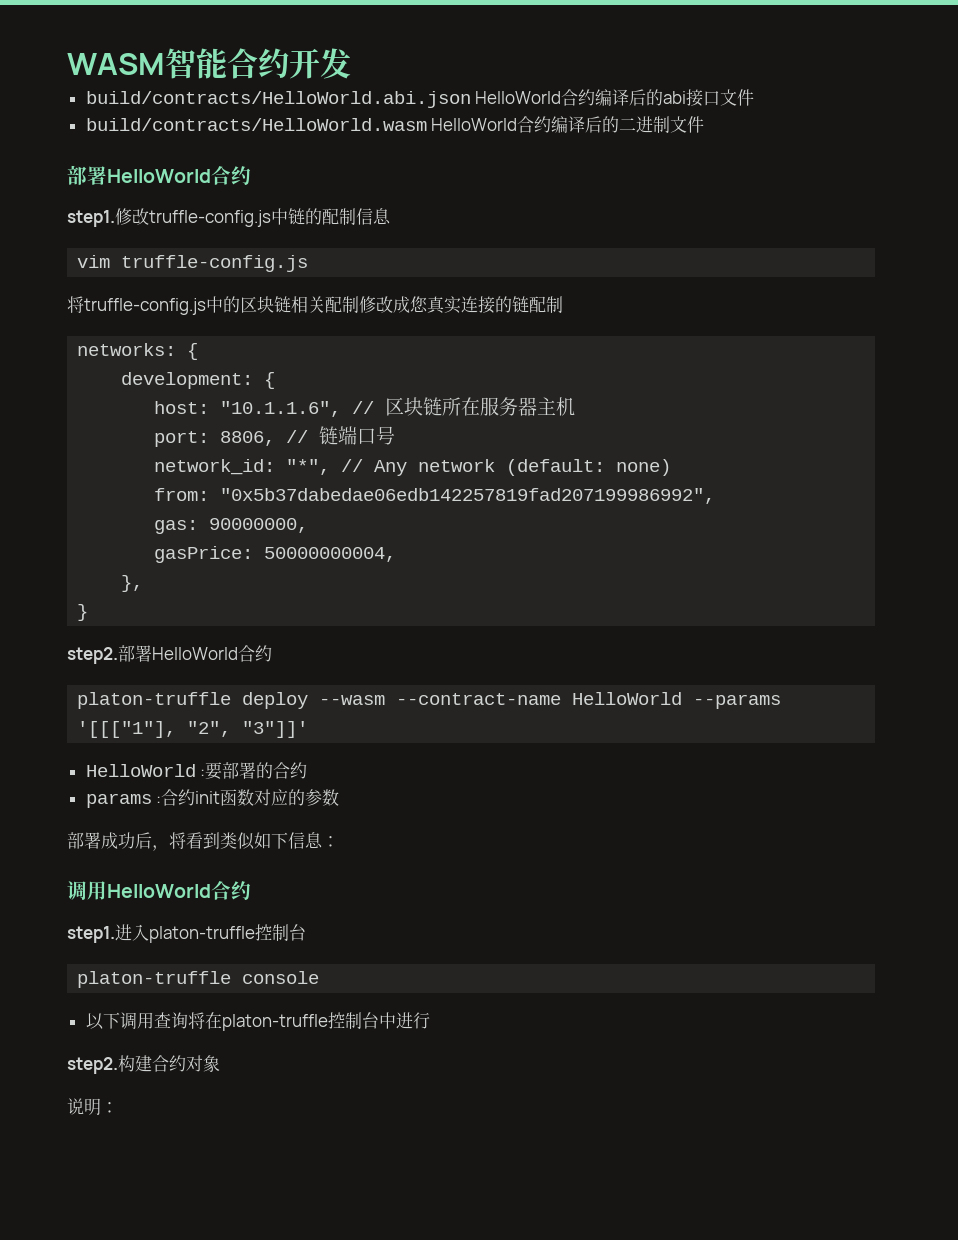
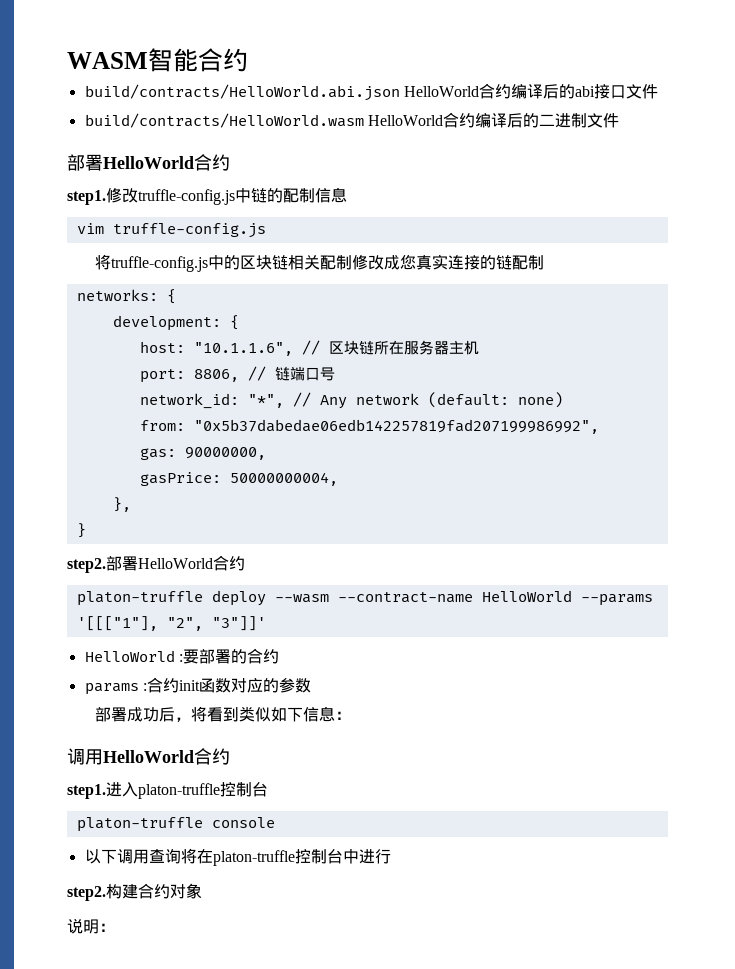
[289,48,351,79] 开发 -> (248, 60) none

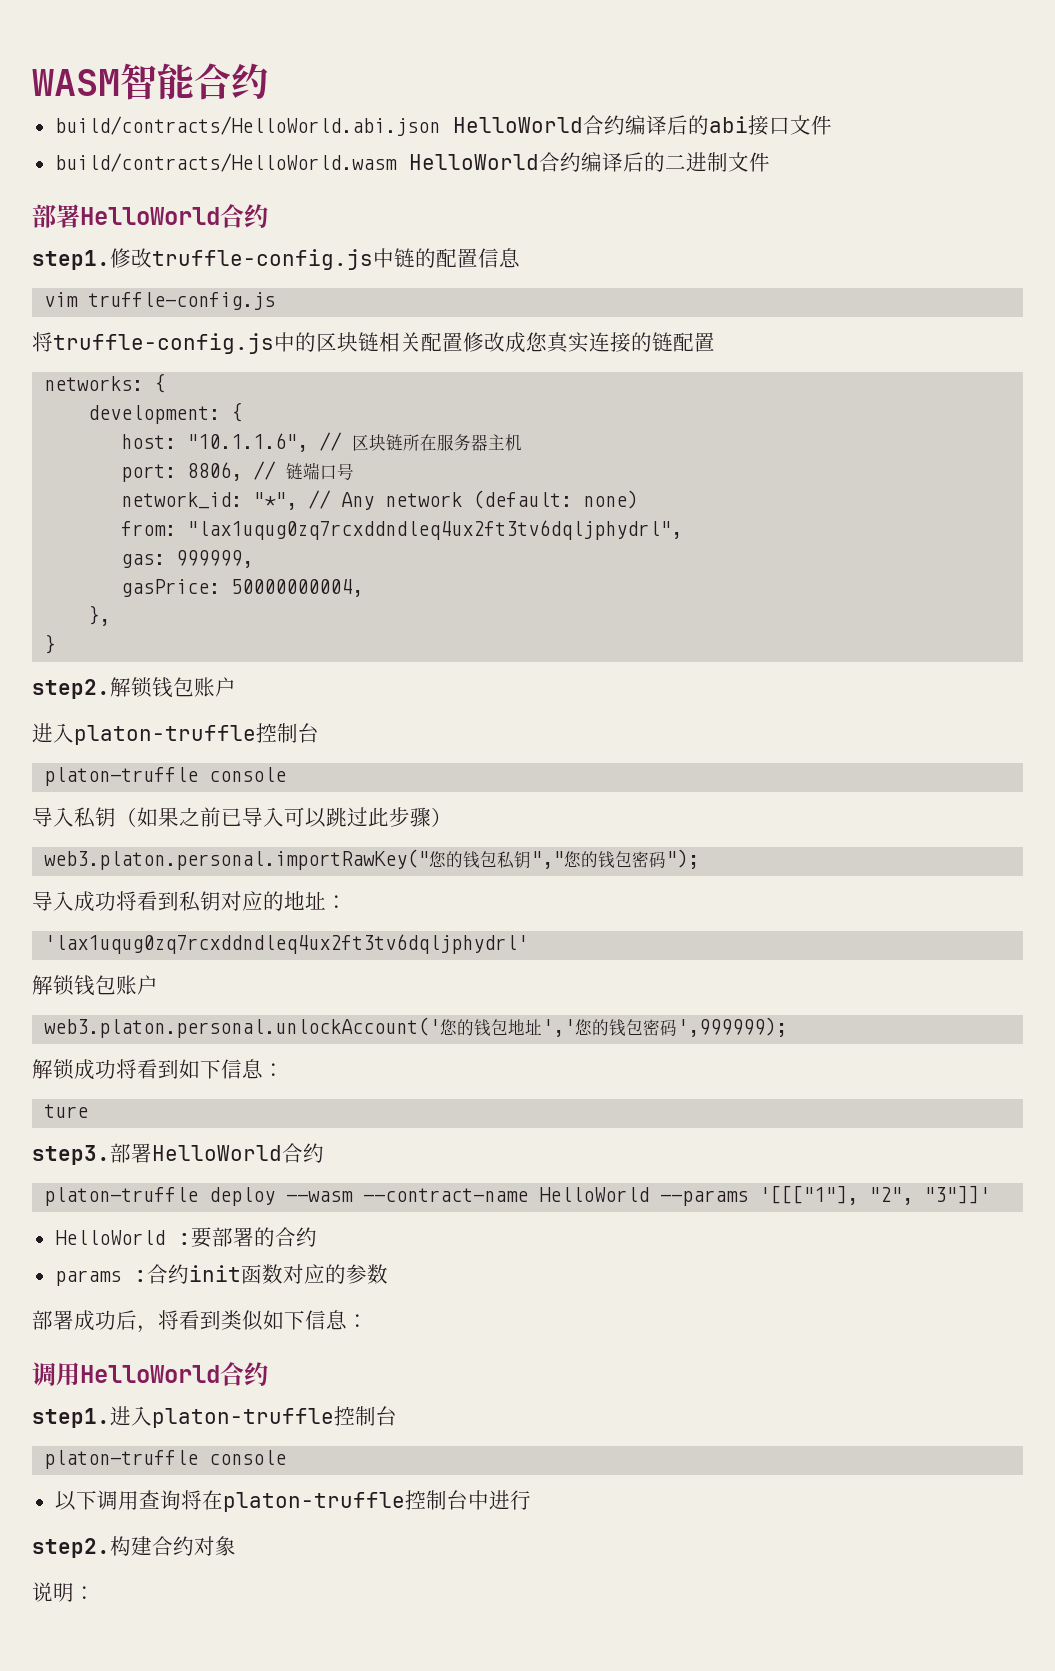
[299,188,315,203] 制 -> [457,248,478,268] 置
[335,255,352,270] 制 -> [442,332,463,352] 置
[527,255,544,270] 制 -> [694,332,715,352] 置
[193,419,599,434] "0x5b37dabedae06edb142257819fad207199986992", -> [187,520,683,540] "lax1uqug0zq7rcxddndleq4ux2ft3tv6dqljphydrl",
[184,447,266,460] 90000000, -> [176,550,254,568] 999999,
(106, 565) none -> [110,677,236,698] [32,723,319,745] [44,767,287,786] [32,807,452,828] [44,849,700,870] [32,891,347,912] [44,934,529,954] [32,975,158,996] [44,1017,788,1038] [32,1059,284,1080] [44,1104,89,1118] [32,1145,110,1165] 解锁钱包账户 // 进入platon-truffle控制台 // platon-truffle console // 导入私钥（如果之前已导入可以跳过此步骤） // web3.platon.personal.importRawKey("您的钱包私钥","您的钱包密码"); // 导入成功将看到私钥对应的地址： // 'lax1uqug0zq7rcxddndleq4ux2ft3tv6dqljphydrl' // 解锁钱包账户 // web3.platon.personal.unlockAccount('您的钱包地址','您的钱包密码',999999); // 解锁成功将看到如下信息： // ture // step3.

